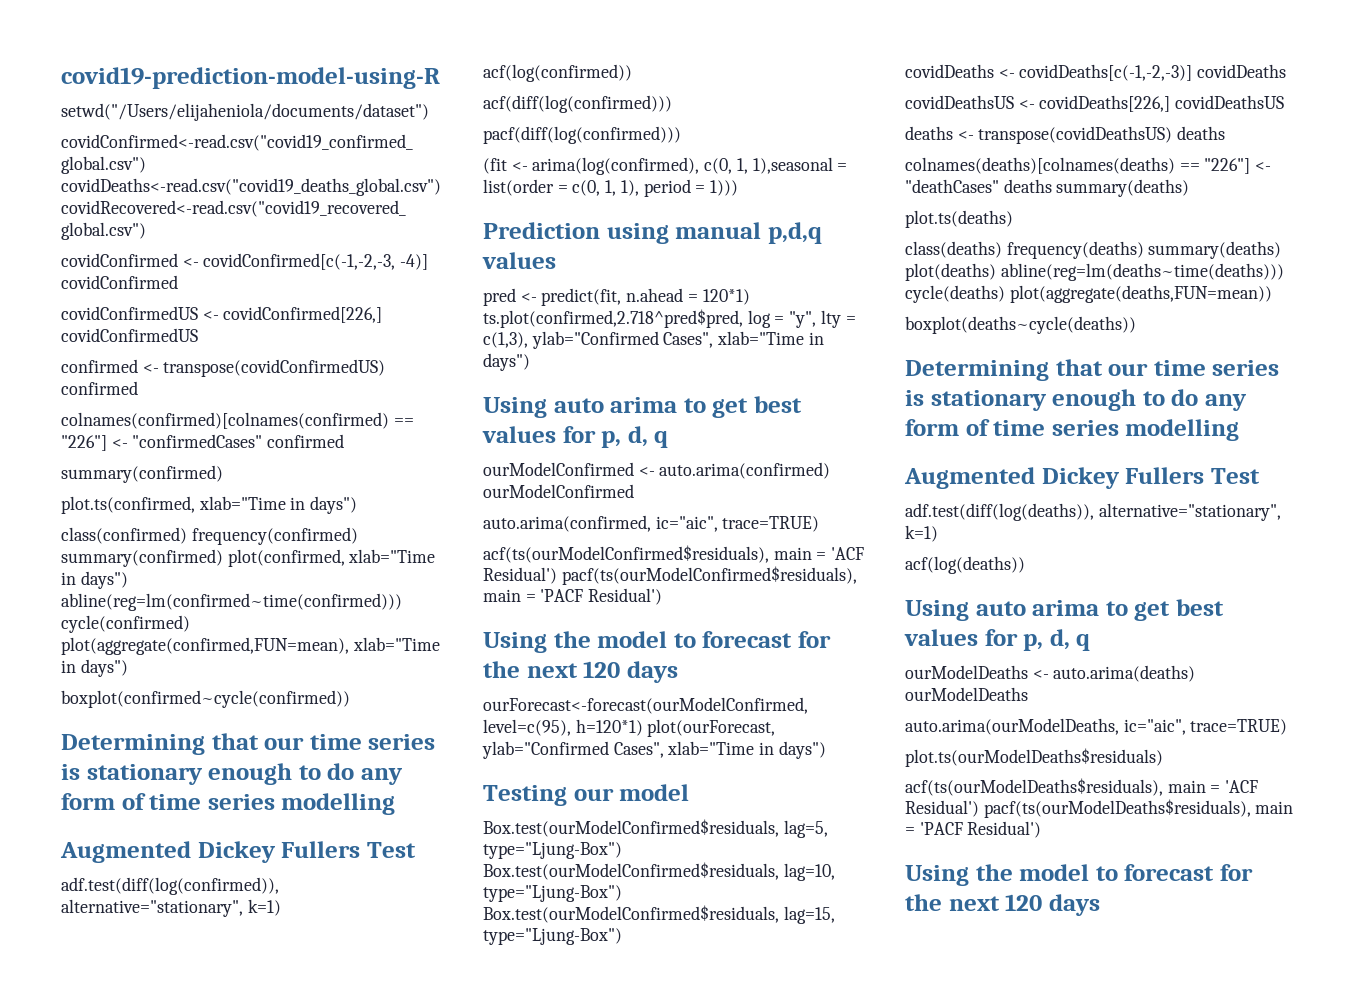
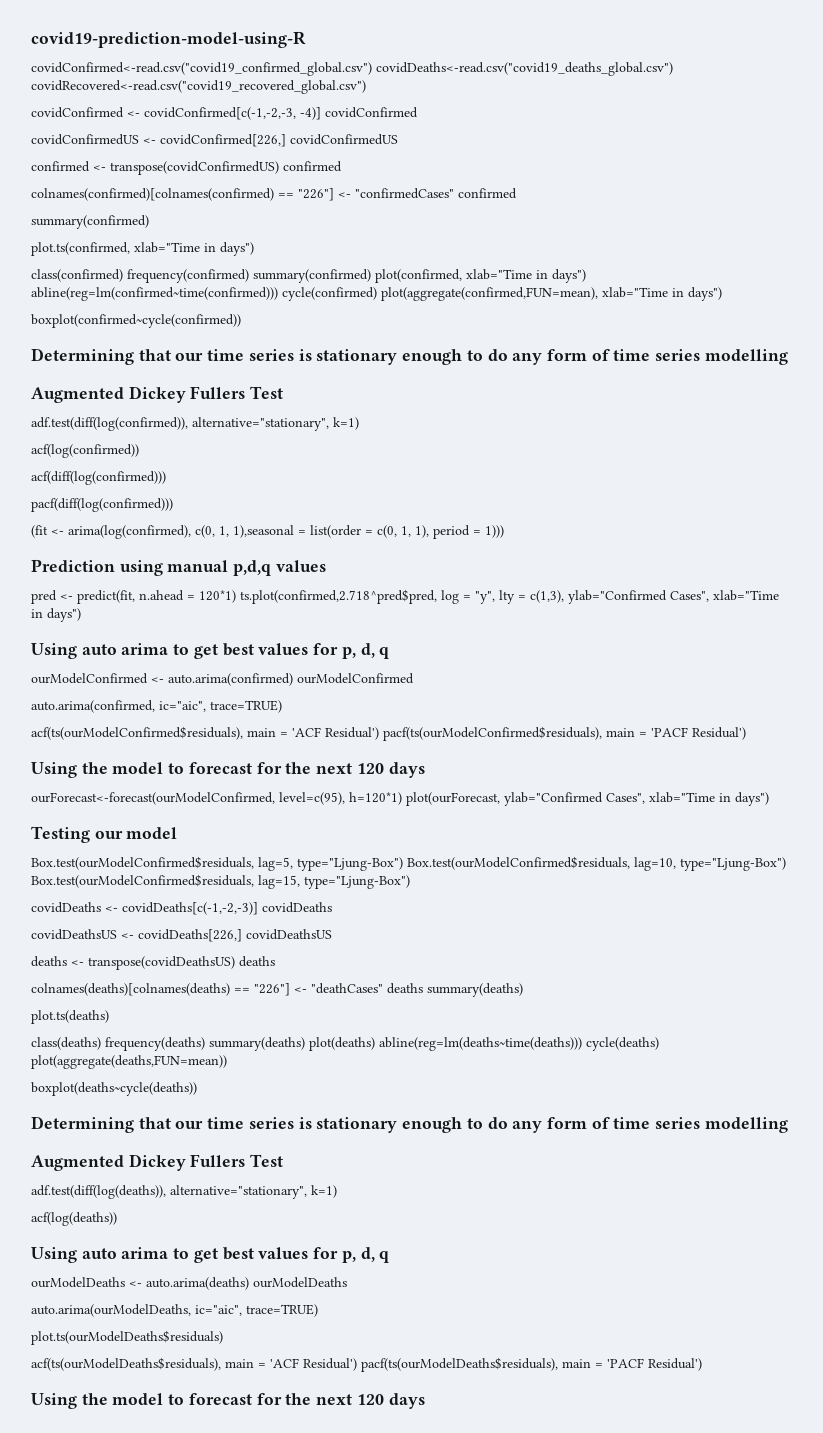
[61,103,429,121] // setwd("/Users/elijaheniola/documents/dataset") -> (306, 39) none

